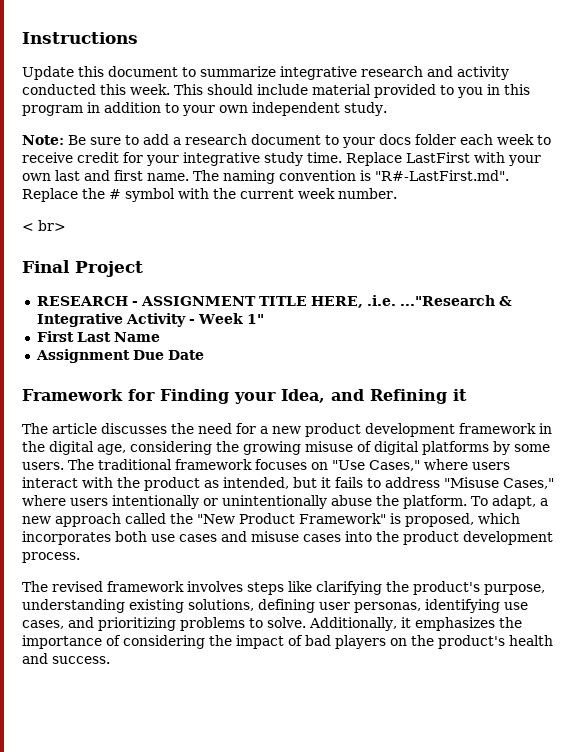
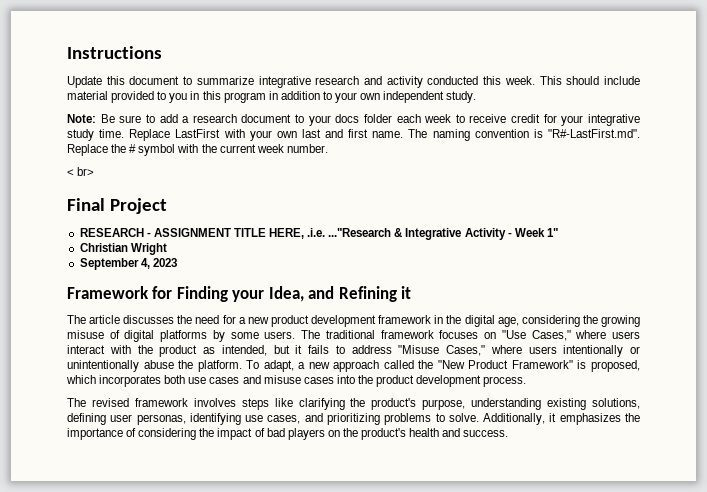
[36,331,160,342] [35,349,204,363] First Last Name // Assignment Due Date -> [79,243,167,255] [79,258,177,270] Christian Wright // September 4, 2023

